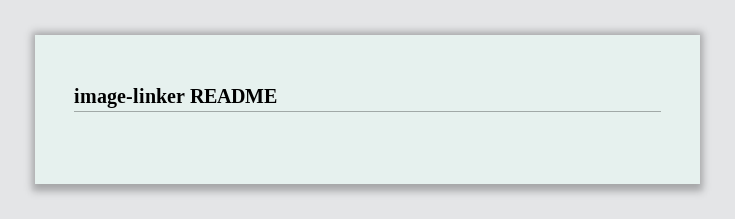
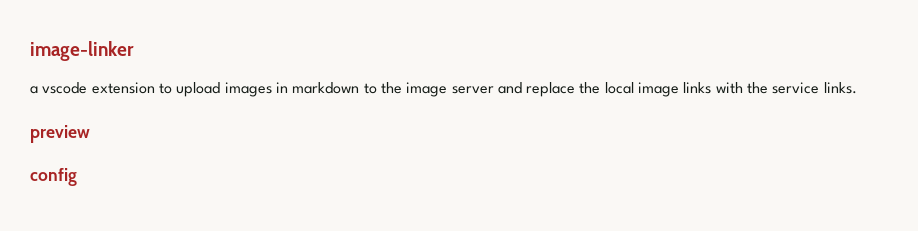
[190,89,278,103] README -> [30,82,857,97] [30,125,90,143] [30,168,77,186] // a vscode extension to upload images in markdown to the image server and replace the local image links with the service links. // preview // config

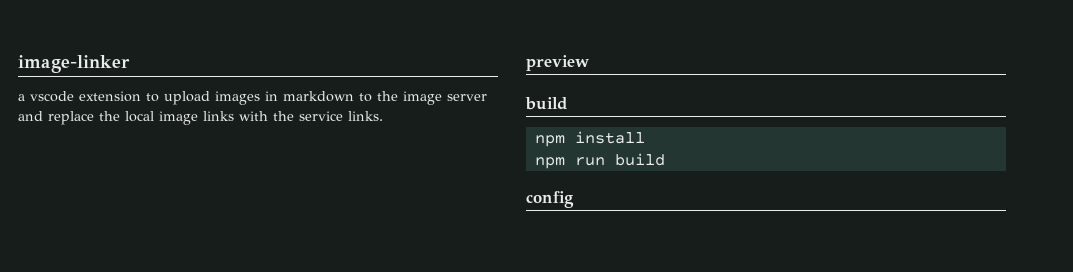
(90, 134) none -> [525,97,568,110] [534,131,645,147] [534,153,665,169] // build // npm install // npm run build

